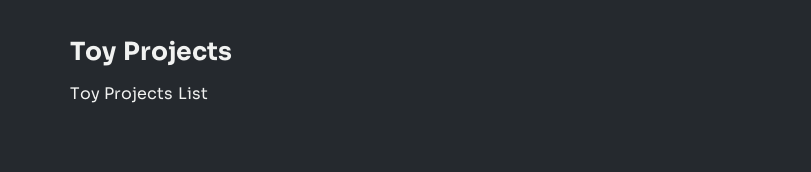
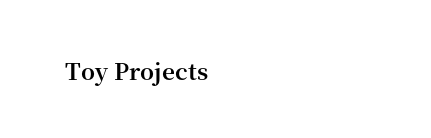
[70,40,232,66] [70,87,208,103] Toy Projects // Toy Projects List -> [65,62,209,86] Toy Projects

